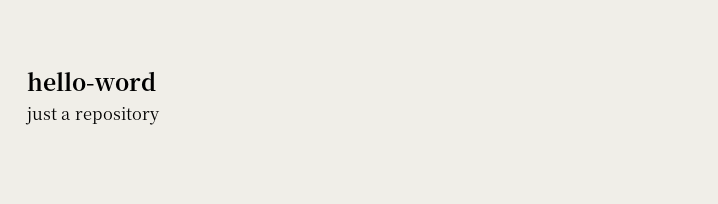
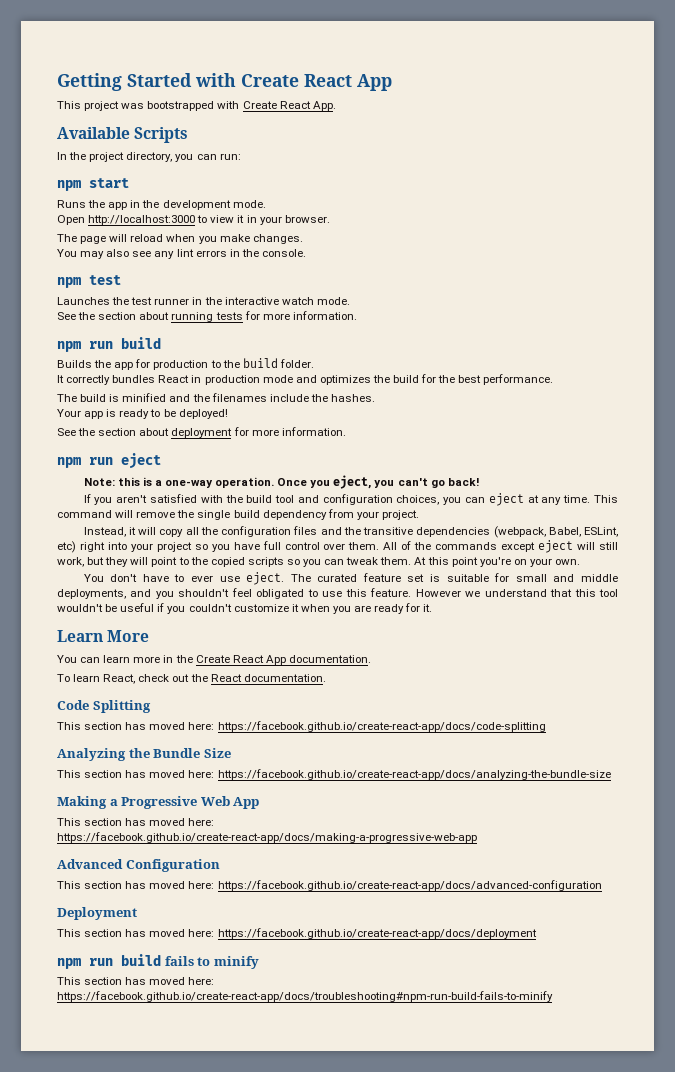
[27,71,156,91] [25,107,160,125] hello-word // just a repository -> [57,73,392,91] [57,101,336,111] [57,127,189,143] [57,152,241,162] [57,178,129,191] [57,200,266,210] [57,215,330,225] [57,234,303,244] [57,249,306,259] [57,275,121,288] [57,297,350,305] [57,311,357,322] [57,337,161,352] [57,358,314,370] [57,374,554,385] [57,393,375,402] [57,409,228,419] [57,427,346,438] [57,453,161,469] [83,475,479,489] [83,493,619,506] [57,509,419,520] [83,526,618,538] [57,540,619,553] [57,557,581,567] [83,572,618,585] [57,588,618,599] [57,603,433,614] [57,630,150,642] [57,655,371,665] [57,674,326,684] [57,700,151,713] [57,721,546,732] [57,748,231,761] [57,769,611,780] [57,796,260,809] [57,818,215,826] [57,832,477,843] [57,859,220,872] [57,880,602,891] [57,907,137,920] [57,928,537,939] [57,954,259,969] [57,977,215,985] [57,991,553,1002] Getting Started with Create React App // This project was bootstrapped with Create React App. // Available Scripts // In the project directory, you can run: // npm start // Runs the app in the development mode. // Open http://localhost:3000 to view it in your browser. // The page will reload when you make changes. // You may also see any lint errors in the console. // npm test // Launches the test runner in the interactive watch mode. // See the section about running tests for more information. // npm run build // Builds the app for production to the build folder. // It correctly bundles React in production mode and optimizes the build for the best performance. // The build is minified and the filenames include the hashes. // Your app is ready to be deployed! // See the section about deployment for more information. // npm run eject // Note: this is a one-way operation. Once you eject, you can't go back! // If you aren't satisfied with the build tool and configuration choices, you can eject at any time. This command will remove the single build dependency from your project. // Instead, it will copy all the configuration files and the transitive dependencies (webpack, Babel, ESLint, etc) right into your project so you have full control over them. All of the commands except eject will still work, but they will point to the copied scripts so you can tweak them. At this point you're on your own. // You don't have to ever use eject. The curated feature set is suitable for small and middle deployments, and you shouldn't feel obligated to use this feature. However we understand that this tool wouldn't be useful if you couldn't customize it when you are ready for it. // Learn More // You can learn more in the Create React App documentation. // To learn React, check out the React documentation. // Code Splitting // This section has moved here: https://facebook.github.io/create-react-app/docs/code-splitting // Analyzing the Bundle Size // This section has moved here: https://facebook.github.io/create-react-app/docs/analyzing-the-bundle-size // Making a Progressive Web App // This section has moved here: https://facebook.github.io/create-react-app/docs/making-a-progressive-web-app // Advanced Configuration // This section has moved here: https://facebook.github.io/create-react-app/docs/advanced-configuration // Deployment // This section has moved here: https://facebook.github.io/create-react-app/docs/deployment // npm run build fails to minify // This section has moved here: https://facebook.github.io/create-react-app/docs/troubleshooting#npm-run-build-fails-to-minify

